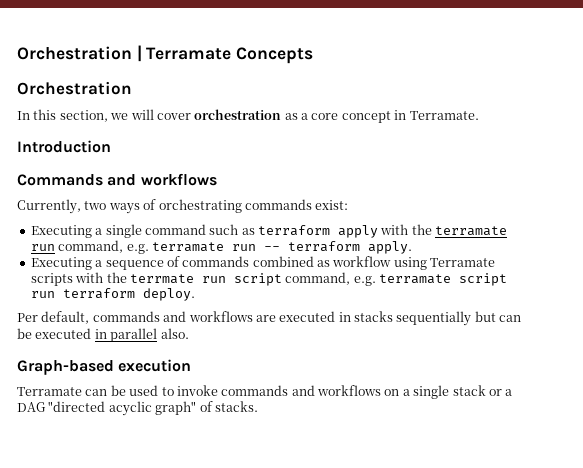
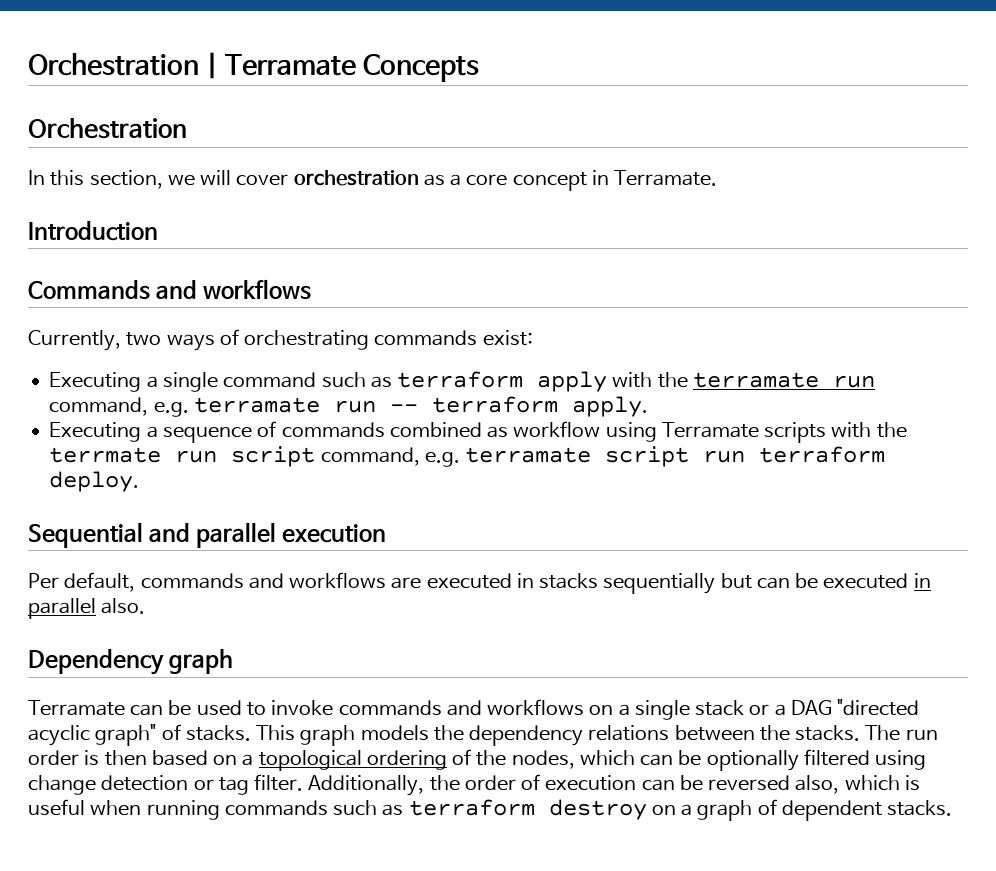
(195, 294) none -> [28,522,387,548] // Sequential and parallel execution
[17,359,192,375] Graph-based execution -> [28,649,234,675] Dependency graph
(258, 406) none -> [256,725,938,746] [28,749,927,771] [28,774,920,796] [28,799,953,821] This graph models the dependency relations between the stacks. The run order is then based on a topological ordering of the nodes, which can be optionally filtered using change detection or tag filter. Additionally, the order of execution can be reversed also, which is useful when running commands such as terraform destroy on a graph of dependent stacks.

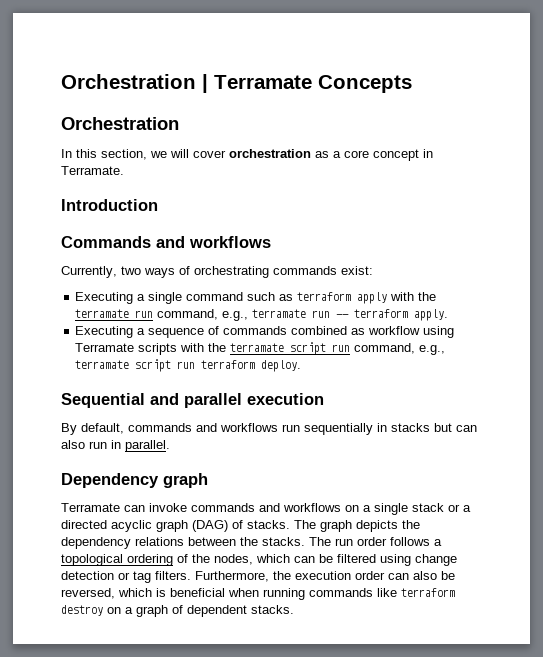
[153,402,189,417] e.g. -> [222,311,249,321] e.g.,
[49,446,460,467] terrmate run script command, e.g. -> [230,342,446,355] terramate script run command, e.g.,
[28,573,59,589] Per -> [61,423,77,435] By
[391,573,512,589] are executed -> [282,423,373,435] run sequentially
[603,573,716,594] sequentially -> (430, 427) none
[795,573,931,589] [28,598,146,619] be executed in parallel also. -> [61,440,170,452] also run in parallel.
[168,700,267,716] be used to -> (145, 508) none
[790,699,920,716] [28,724,429,746] DAG "directed acyclic graph" of stacks. This graph models -> [61,520,398,532] directed acyclic graph (DAG) of stacks. The graph depicts
[84,750,238,766] is then based on -> [390,537,430,546] follows
[706,750,799,771] optionally -> (333, 558) none
[254,774,840,796] filter. Additionally, the order of execution can be reversed also, -> [155,571,455,582] [61,588,115,599] filters. Furthermore, the execution order can also be reversed,
[28,799,85,816] useful -> [170,588,225,597] beneficial
[333,800,404,816] such as -> [377,588,397,597] like

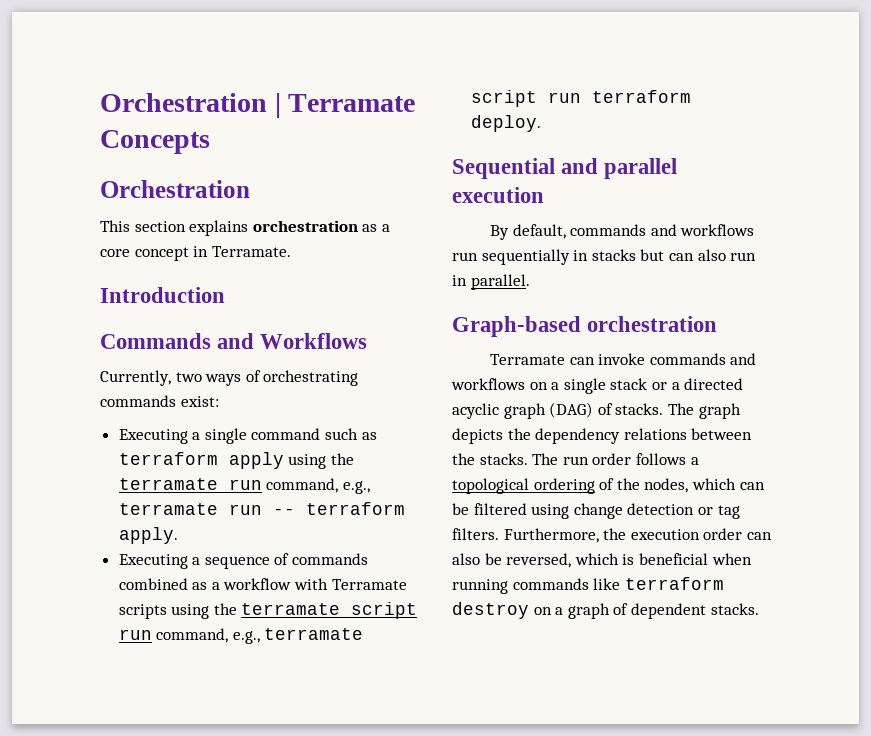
[61,149,226,160] In this section, we will cover -> [100,220,249,236] This section explains
[189,236,271,248] workflows -> [260,333,368,349] Workflows
[390,292,415,301] with -> [288,454,327,469] using
[368,326,455,338] workflow using -> [211,578,329,590] a workflow with
[180,343,205,352] with -> [171,604,210,619] using
[61,473,208,488] Dependency graph -> [452,316,718,337] Graph-based orchestration

